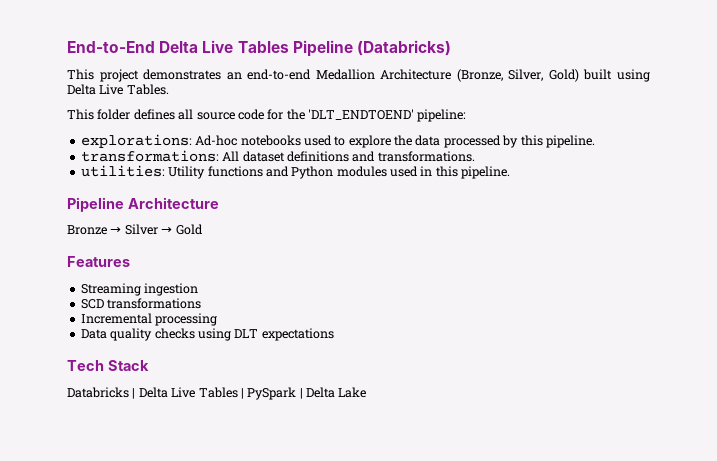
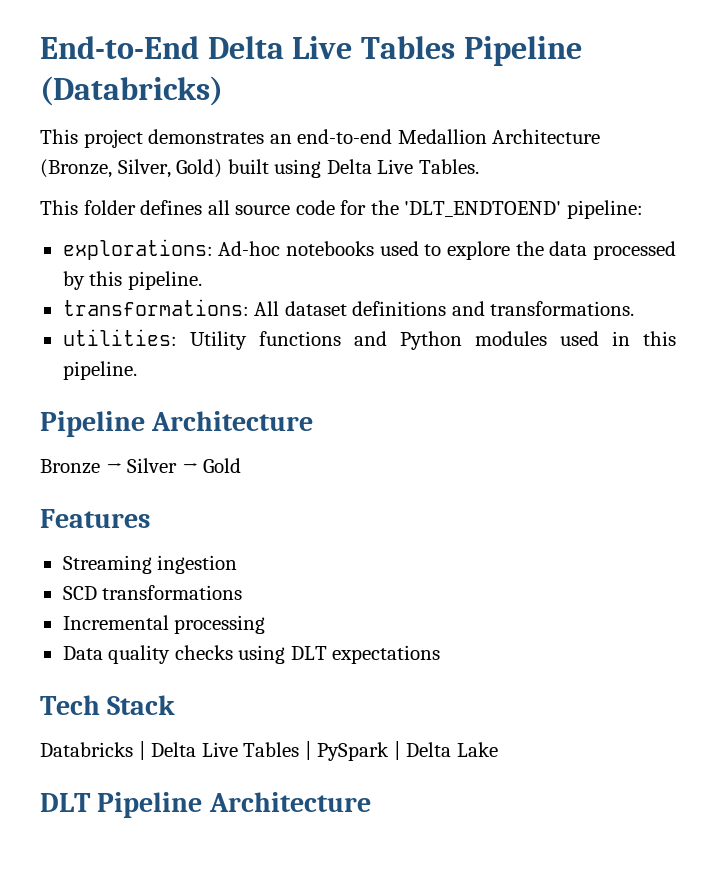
(367, 392) none -> [40,792,371,818] // DLT Pipeline Architecture

